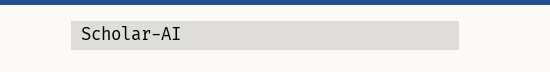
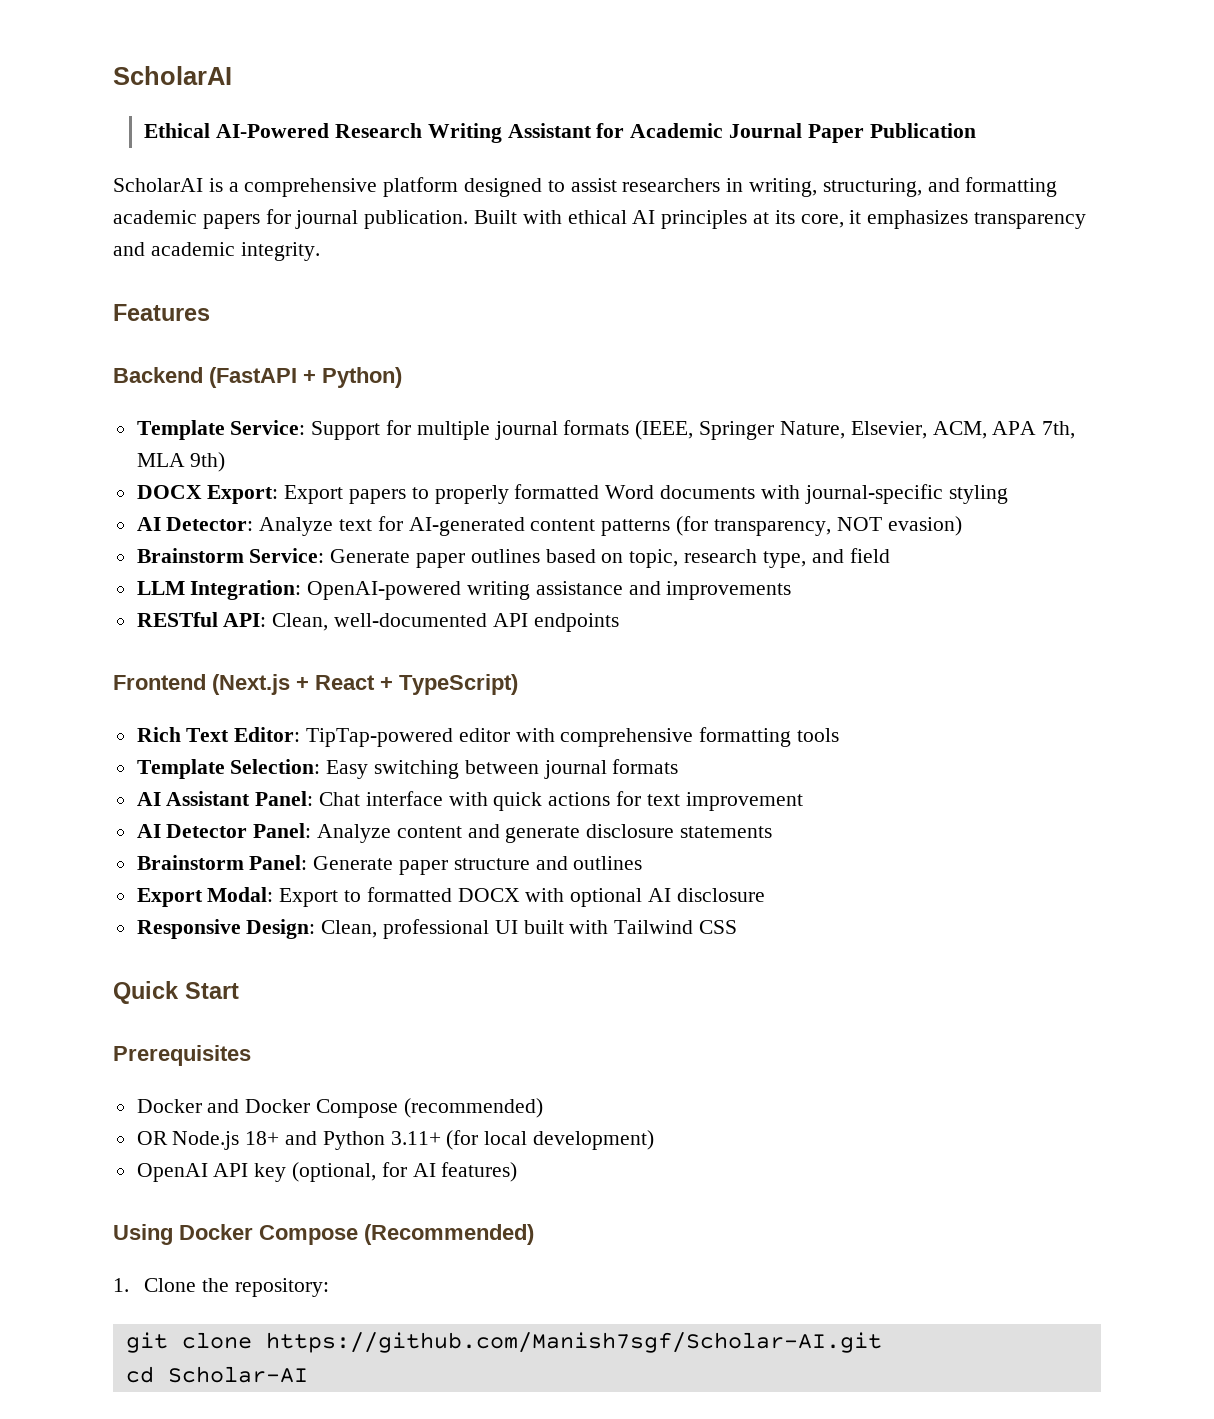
(81, 33) none -> [113,66,232,85] [144,123,976,143] [113,177,1058,197] [113,209,1087,229] [113,242,320,261] [113,304,210,321] [113,367,402,388] [136,420,1076,440] [136,452,226,472] [136,484,1008,504] [136,516,962,536] [136,548,890,568] [136,580,792,600] [136,612,619,632] [113,674,518,695] [136,727,840,747] [136,759,679,779] [136,791,803,811] [136,823,773,843] [136,855,643,875] [136,887,765,907] [136,919,738,939] [113,981,239,1004] [113,1045,251,1066] [136,1098,543,1118] [136,1130,655,1150] [136,1162,518,1182] [113,1224,534,1245] [113,1278,329,1297] [125,1332,882,1353] [125,1366,154,1383] ScholarAI // Ethical AI-Powered Research Writing Assistant for Academic Journal Paper Publication // ScholarAI is a comprehensive platform designed to assist researchers in writing, structuring, and formatting academic papers for journal publication. Built with ethical AI principles at its core, it emphasizes transparency and academic integrity. // Features // Backend (FastAPI + Python) // Template Service: Support for multiple journal formats (IEEE, Springer Nature, Elsevier, ACM, APA 7th, MLA 9th) // DOCX Export: Export papers to properly formatted Word documents with journal-specific styling // AI Detector: Analyze text for AI-generated content patterns (for transparency, NOT evasion) // Brainstorm Service: Generate paper outlines based on topic, research type, and field // LLM Integration: OpenAI-powered writing assistance and improvements // RESTful API: Clean, well-documented API endpoints // Frontend (Next.js + React + TypeScript) // Rich Text Editor: TipTap-powered editor with comprehensive formatting tools // Template Selection: Easy switching between journal formats // AI Assistant Panel: Chat interface with quick actions for text improvement // AI Detector Panel: Analyze content and generate disclosure statements // Brainstorm Panel: Generate paper structure and outlines // Export Modal: Export to formatted DOCX with optional AI disclosure // Responsive Design: Clean, professional UI built with Tailwind CSS // Quick Start // Prerequisites // Docker and Docker Compose (recommended) // OR Node.js 18+ and Python 3.11+ (for local development) // OpenAI API key (optional, for AI features) // Using Docker Compose (Recommended) // 1. Clone the repository: // git clone https://github.com/Manish7sgf/Scholar-AI.git // cd

